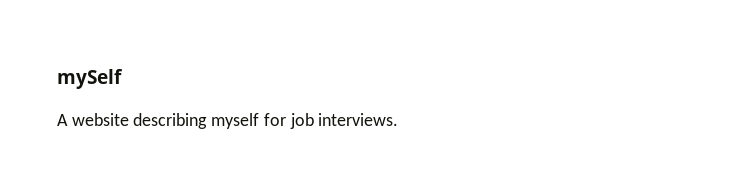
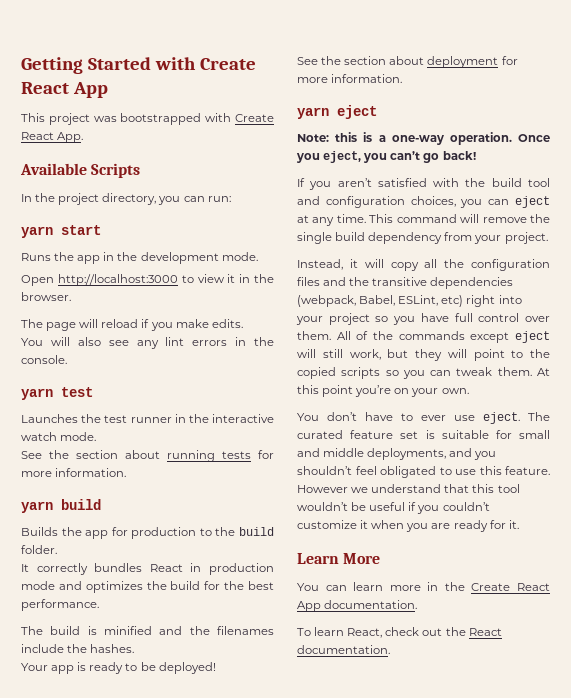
[57,69,123,89] [57,113,399,129] mySelf // A website describing myself for job interviews. -> [21,57,256,74] [21,82,108,98] [21,113,274,125] [21,132,84,143] [20,163,141,178] [21,193,231,205] [21,225,101,238] [21,252,258,264] [21,274,275,286] [21,292,71,301] [21,319,243,331] [21,337,274,349] [21,355,67,364] [21,387,93,400] [21,414,274,423] [21,432,97,441] [21,450,274,462] [21,468,127,477] [21,499,101,513] [21,527,274,539] [21,545,57,554] [21,563,274,575] [21,581,274,593] [21,599,99,611] [21,626,274,635] [21,644,135,653] [21,662,216,674] [297,56,518,68] [297,74,403,83] [297,105,377,119] [297,132,550,145] [296,151,476,163] [297,178,550,190] [297,196,550,208] [297,214,550,226] [297,232,548,244] [297,259,550,271] [297,277,514,289] [297,295,522,307] [296,313,550,325] [297,331,550,343] [297,349,550,361] [297,367,550,379] [297,385,469,397] [297,412,550,424] [297,430,550,439] [297,448,497,460] [297,466,550,478] [297,484,520,493] [297,502,490,514] [297,520,519,532] [297,553,381,564] [297,582,550,591] [297,600,418,612] [297,627,502,638] [297,645,390,654] Getting Started with Create React App // This project was bootstrapped with Create React App. // Available Scripts // In the project directory, you can run: // yarn start // Runs the app in the development mode. // Open http://localhost:3000 to view it in the browser. // The page will reload if you make edits. // You will also see any lint errors in the console. // yarn test // Launches the test runner in the interactive watch mode. // See the section about running tests for more information. // yarn build // Builds the app for production to the build folder. // It correctly bundles React in production mode and optimizes the build for the best performance. // The build is minified and the filenames include the hashes. // Your app is ready to be deployed! // See the section about deployment for more information. // yarn eject // Note: this is a one-way operation. Once you eject, you can’t go back! // If you aren’t satisfied with the build tool and configuration choices, you can eject at any time. This command will remove the single build dependency from your project. // Instead, it will copy all the configuration files and the transitive dependencies (webpack, Babel, ESLint, etc) right into your project so you have full control over them. All of the commands except eject will still work, but they will point to the copied scripts so you can tweak them. At this point you’re on your own. // You don’t have to ever use eject. The curated feature set is suitable for small and middle deployments, and you shouldn’t feel obligated to use this feature. However we understand that this tool wouldn’t be useful if you couldn’t customize it when you are ready for it. // Learn More // You can learn more in the Create React App documentation. // To learn React, check out the React documentation.

